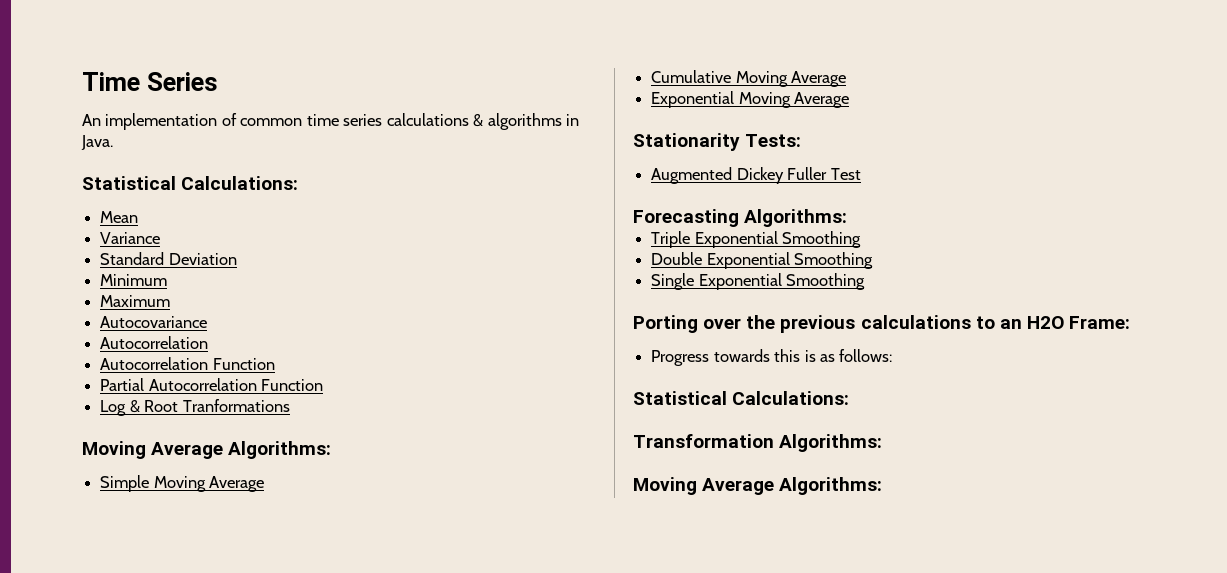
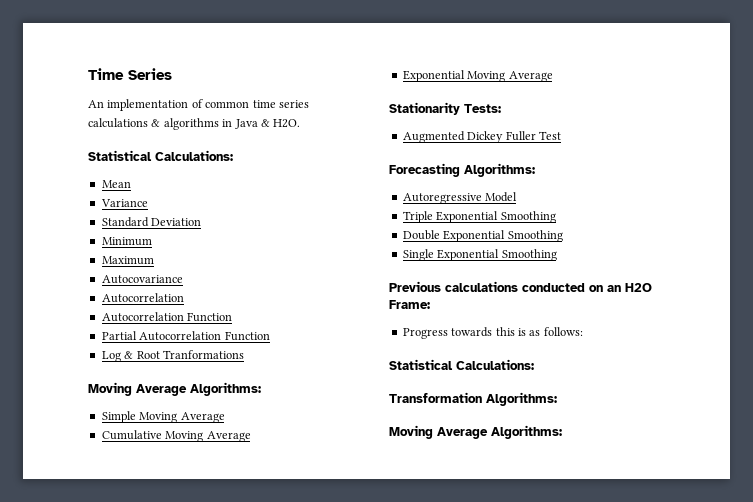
[81,135,113,150] Java. -> [234,119,301,129] Java & H2O.
(848, 218) none -> [402,192,518,204] // Autoregressive Model
[633,315,995,333] Porting over the previous calculations to -> [389,281,603,292] Previous calculations conducted on

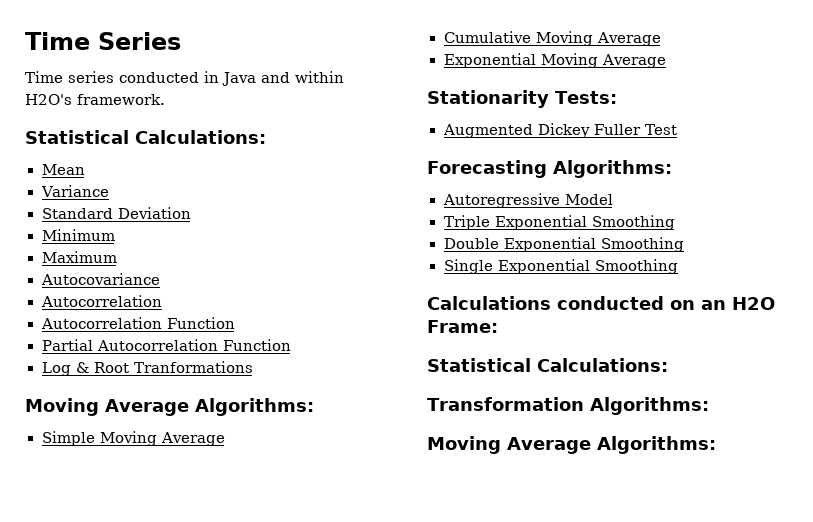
[88,99,309,111] [88,118,301,130] An implementation of common time series calculations & algorithms in Java & H2O. -> [25,71,344,86] [25,94,165,105] Time series conducted in Java and within H2O's framework.
[389,281,518,292] Previous calculations -> [427,296,551,310] Calculations
[402,327,583,339] // Progress towards this is as follows: -> (498, 326) none

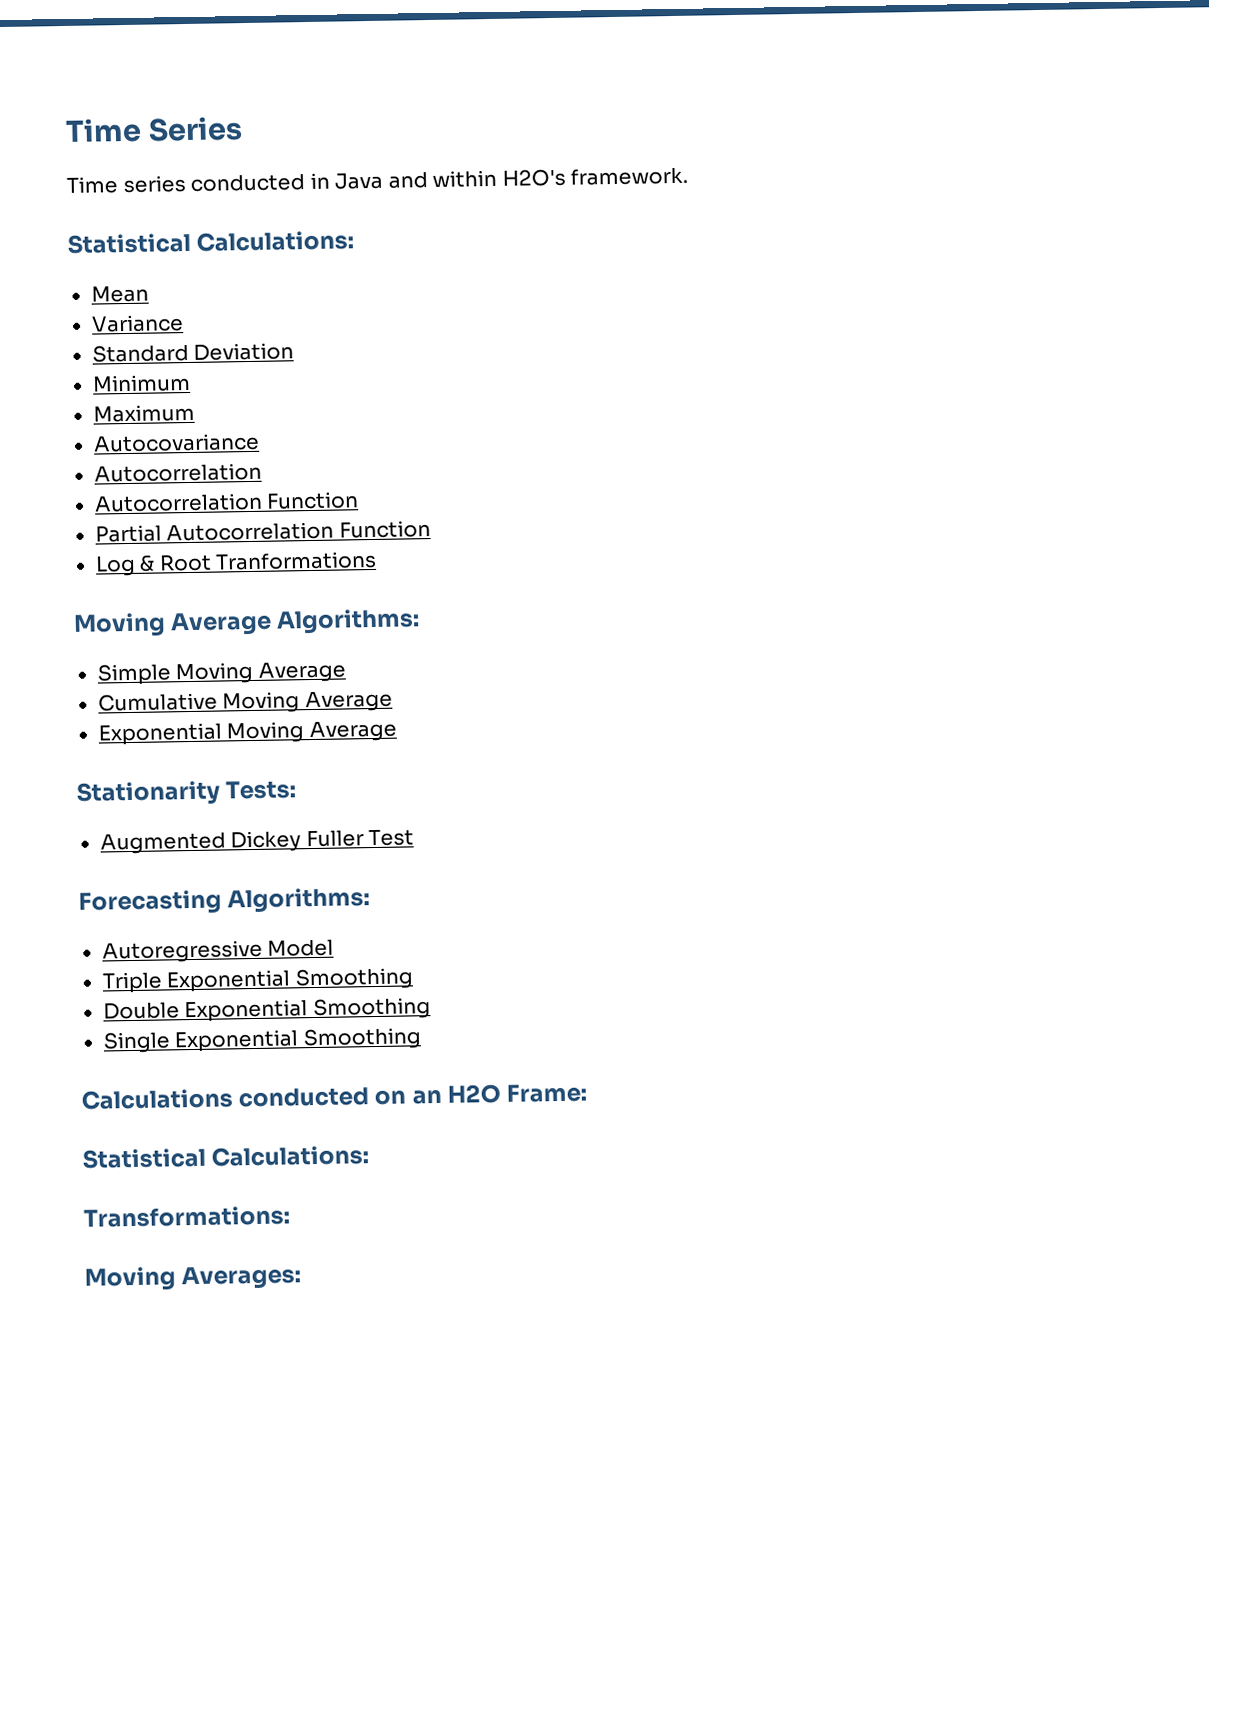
[427,397,709,415] [427,436,716,454] Transformation Algorithms: // Moving Average Algorithms: -> [83,1205,290,1228] [84,1265,302,1292] Transformations: // Moving Averages:

